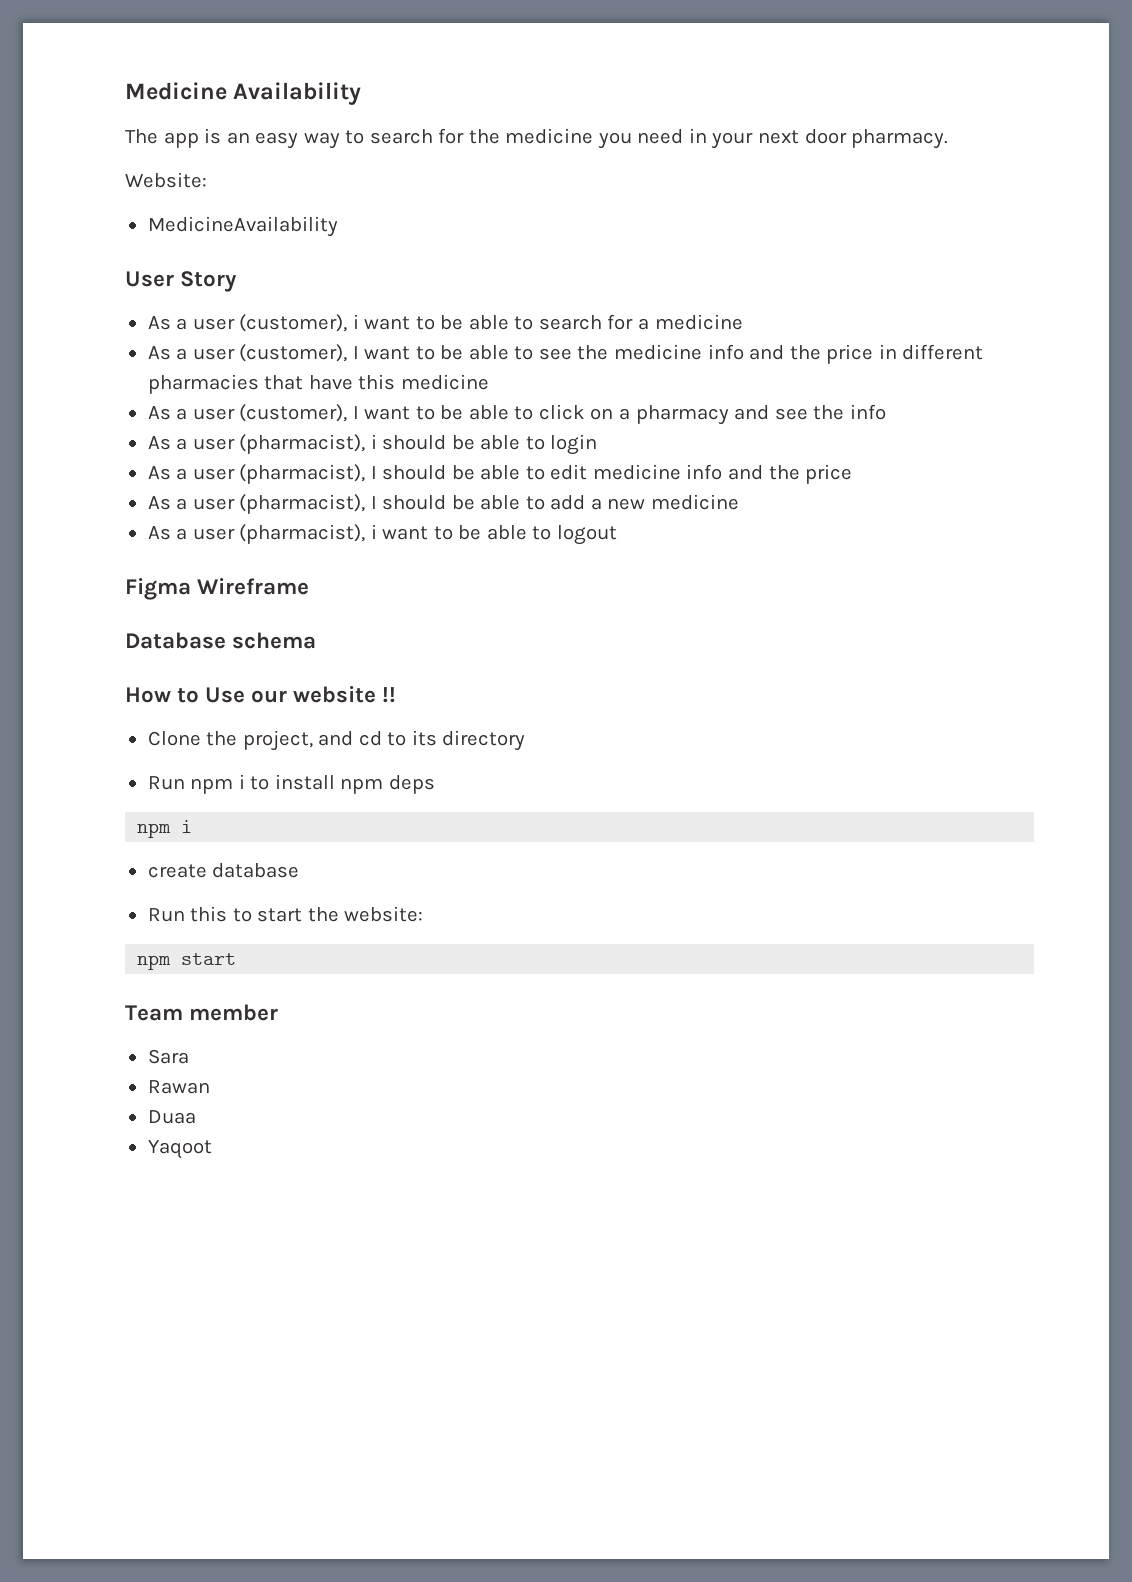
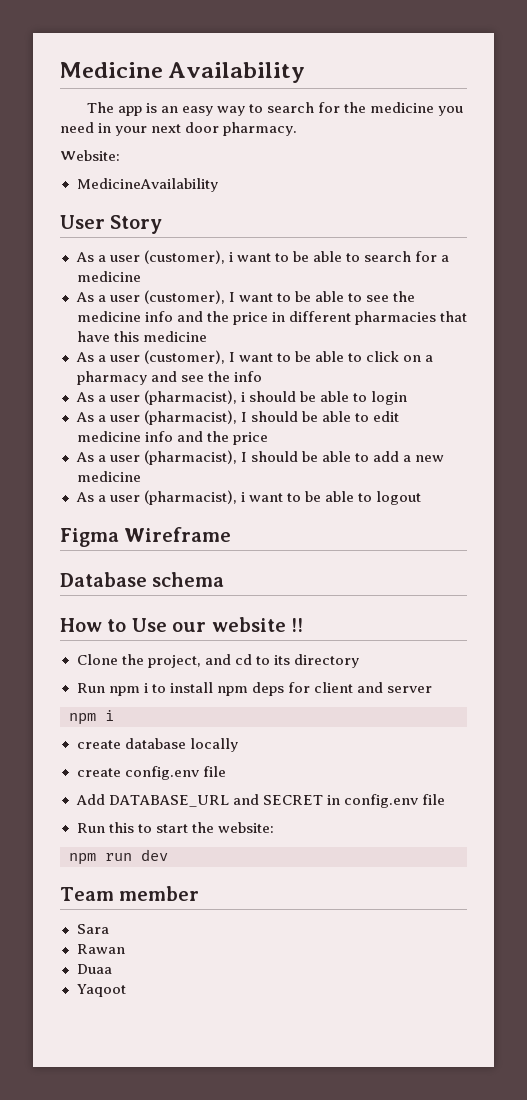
(435, 784) none -> [287,682,433,693] for client and server
(300, 870) none -> [189,738,238,752] [76,766,226,780] [75,794,445,808] locally // create config.env file // Add DATABASE_URL and SECRET in config.env file
[181,953,237,965] start -> [105,849,168,861] run dev

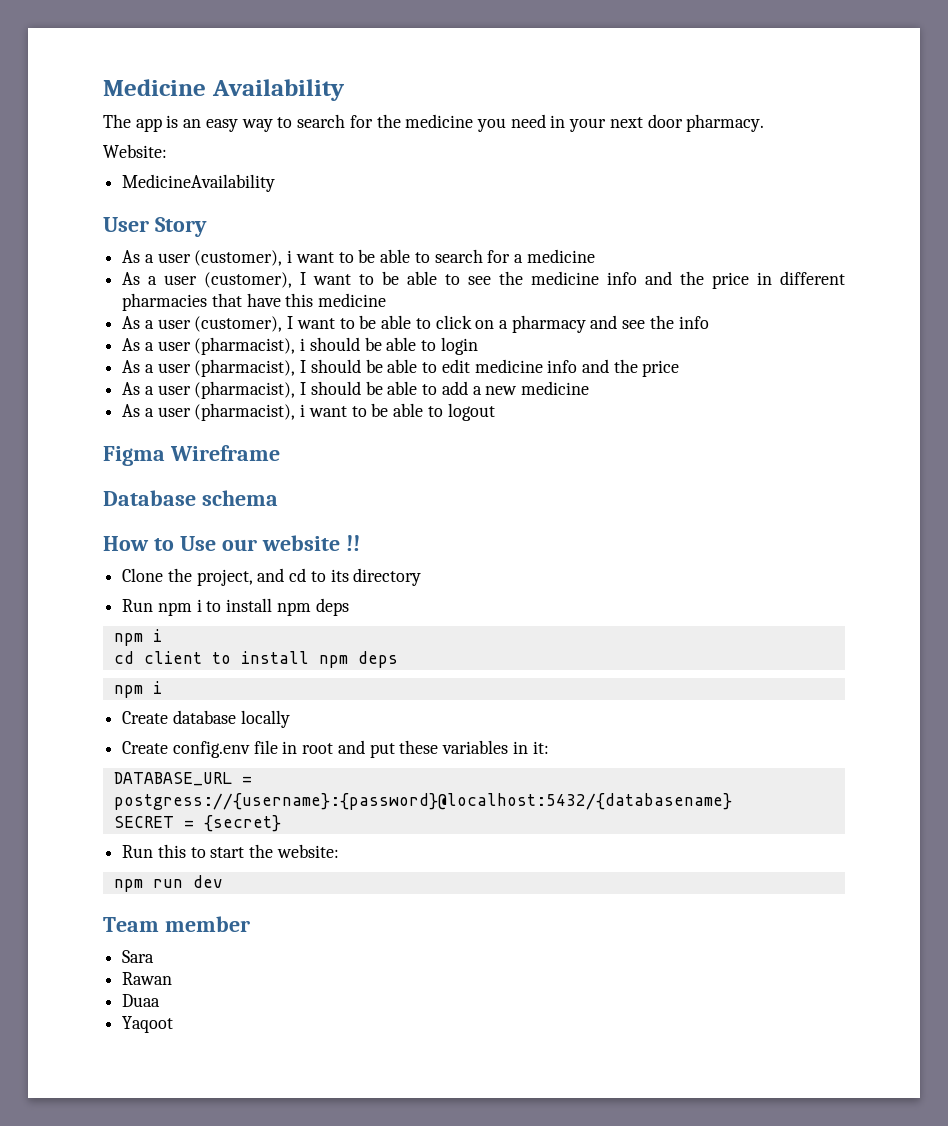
[287,682,433,693] [69,710,114,725] [76,740,121,749] for client and server // npm i // create -> [113,629,162,646] [113,651,398,668] [113,681,162,698] [122,711,169,724] // npm i // cd client to install npm deps // npm i // Create
[76,766,226,780] [75,794,445,808] create config.env file // Add DATABASE_URL and SECRET in config.env file -> [122,740,549,758] [113,772,252,786] [113,793,732,810] [113,815,281,832] Create config.env file in root and put these variables in it: // DATABASE_URL = postgress://{username}:{password}@localhost:5432/{databasename} // SECRET = {secret}

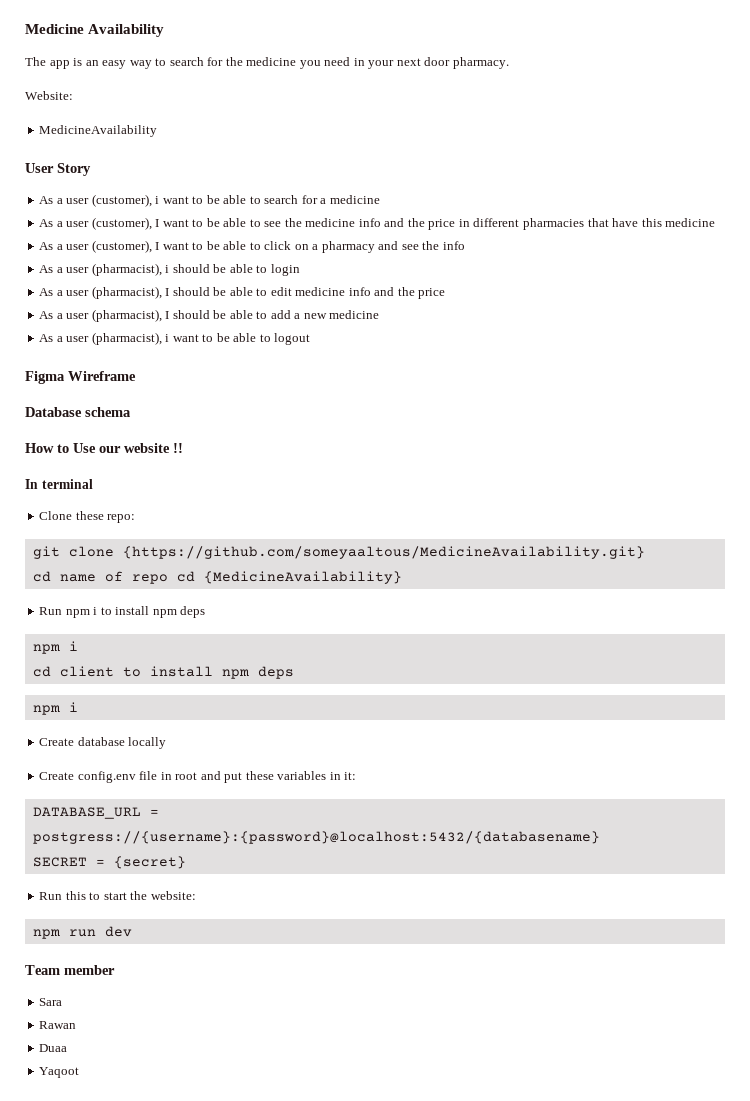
(360, 543) none -> [25,479,93,489] // In terminal
[167,568,422,586] the project, and cd to its directory -> [75,511,136,523] [32,546,645,559] [32,571,402,584] these repo: // git clone {https://github.com/someyaaltous/MedicineAvailability.git} // cd name of repo cd {MedicineAvailability}

